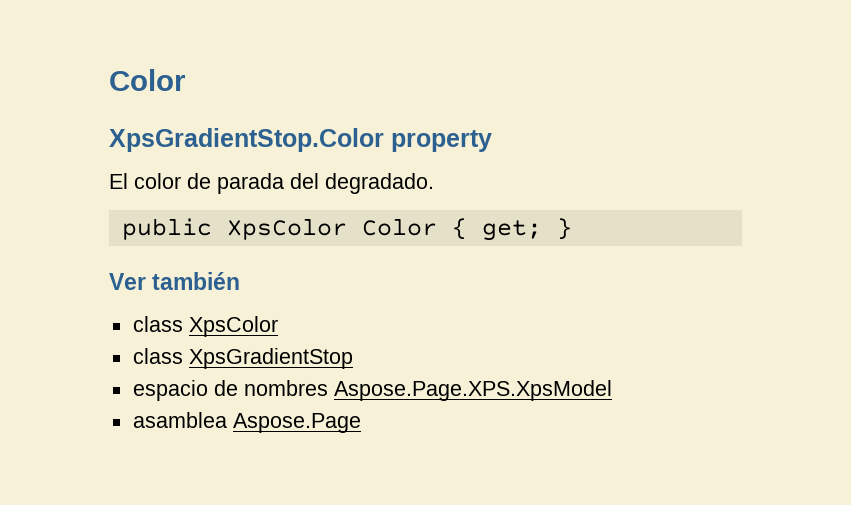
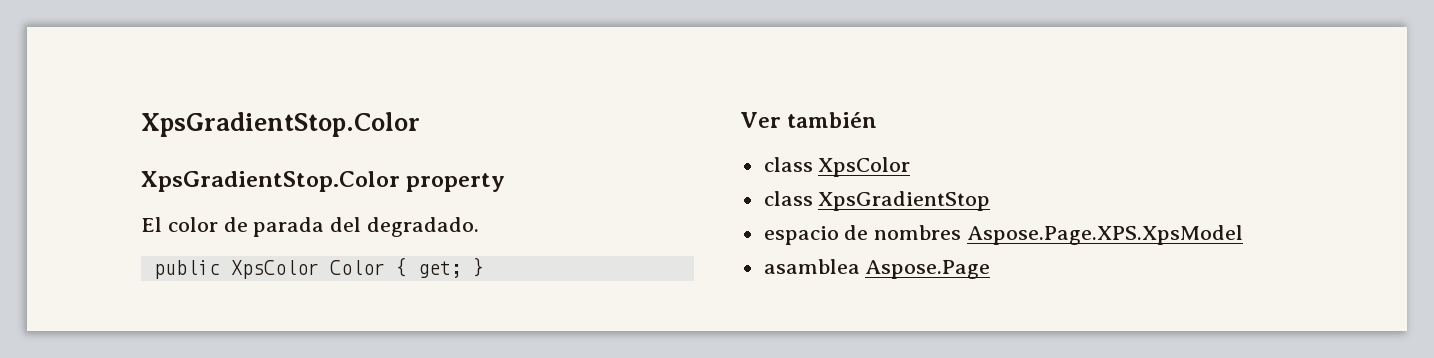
[109,69,186,91] Color -> [141,112,420,137] XpsGradientStop.Color

